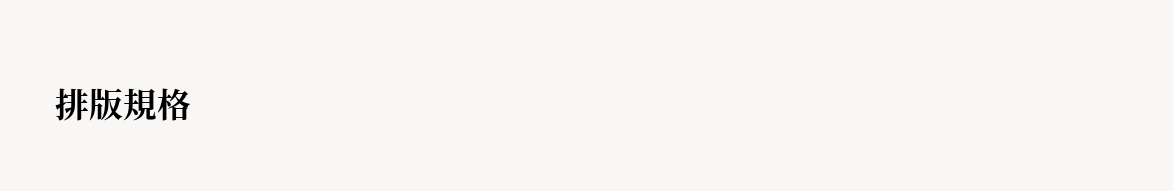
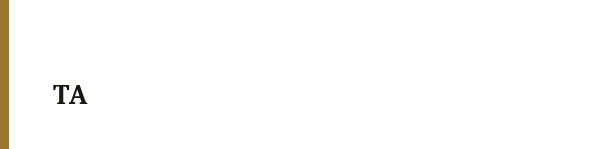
[55,88,191,121] 排版規格 -> [53,85,88,104] TA

